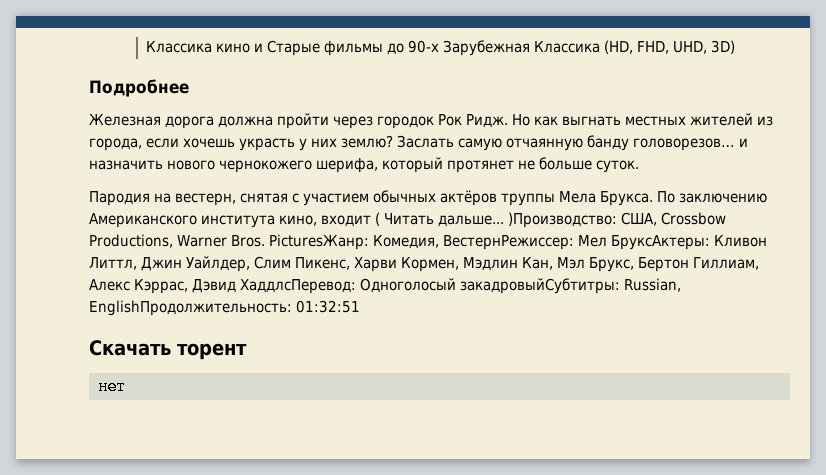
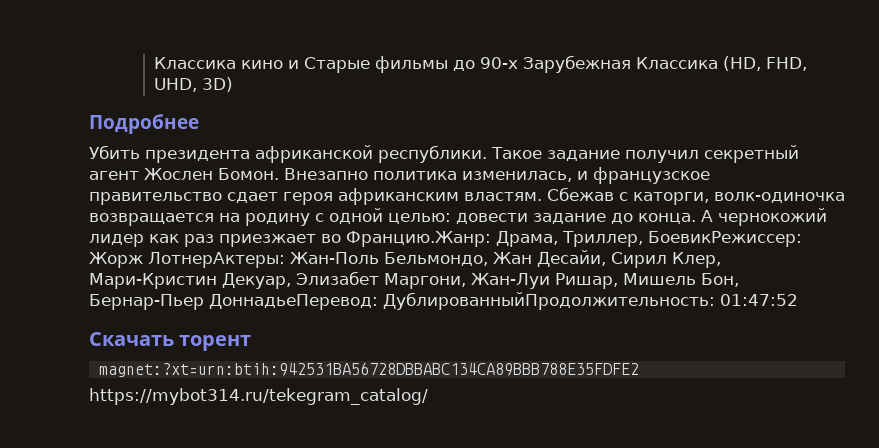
[89,113,773,129] [89,135,748,151] [89,157,639,173] [89,190,767,206] [89,212,726,228] [89,234,767,250] [89,256,759,272] [89,278,681,294] [89,300,360,316] Железная дорога должна пройти через городок Рок Ридж. Но как выгнать местных жителей из города, если хочешь украсть у них землю? Заслать самую отчаянную банду головорезов… и назначить нового чернокожего шерифа, который протянет не больше суток. // Пародия на вестерн, снятая с участием обычных актёров труппы Мела Брукса. По заключению Американского института кино, входит ( Читать дальше... )Производство: США, Crossbow Productions, Warner Bros. PicturesЖанр: Комедия, ВестернРежиссер: Мел БруксАктеры: Кливон Литтл, Джин Уайлдер, Слим Пикенс, Харви Кормен, Мэдлин Кан, Мэл Брукс, Бертон Гиллиам, Алекс Кэррас, Дэвид ХаддлсПеревод: Одноголосый закадровыйСубтитры: Russian, EnglishПродолжительность: 01:32:51 -> [89,145,799,163] [89,167,710,184] [89,187,845,205] [89,208,827,226] [89,231,802,247] [89,250,721,268] [89,271,739,289] [89,292,798,310] Убить президента африканской республики. Такое задание получил секретный агент Жослен Бомон. Внезапно политика изменилась, и французское правительство сдает героя африканским властям. Сбежав с каторги, волк-одиночка возвращается на родину с одной целью: довести задание до конца. А чернокожий лидер как раз приезжает во Францию.Жанр: Драма, Триллер, БоевикРежиссер: Жорж ЛотнерАктеры: Жан-Поль Бельмондо, Жан Десайи, Сирил Клер, Мари-Кристин Декуар, Элизабет Маргони, Жан-Луи Ришар, Мишель Бон, Бернар-Пьер ДоннадьеПеревод: ДублированныйПродолжительность: 01:47:52
[97,379,125,395] нет -> [98,362,639,377] [89,388,428,405] magnet:?xt=urn:btih:942531BA56728DBBABC134CA89BBB788E35FDFE2 // https://mybot314.ru/tekegram_catalog/

